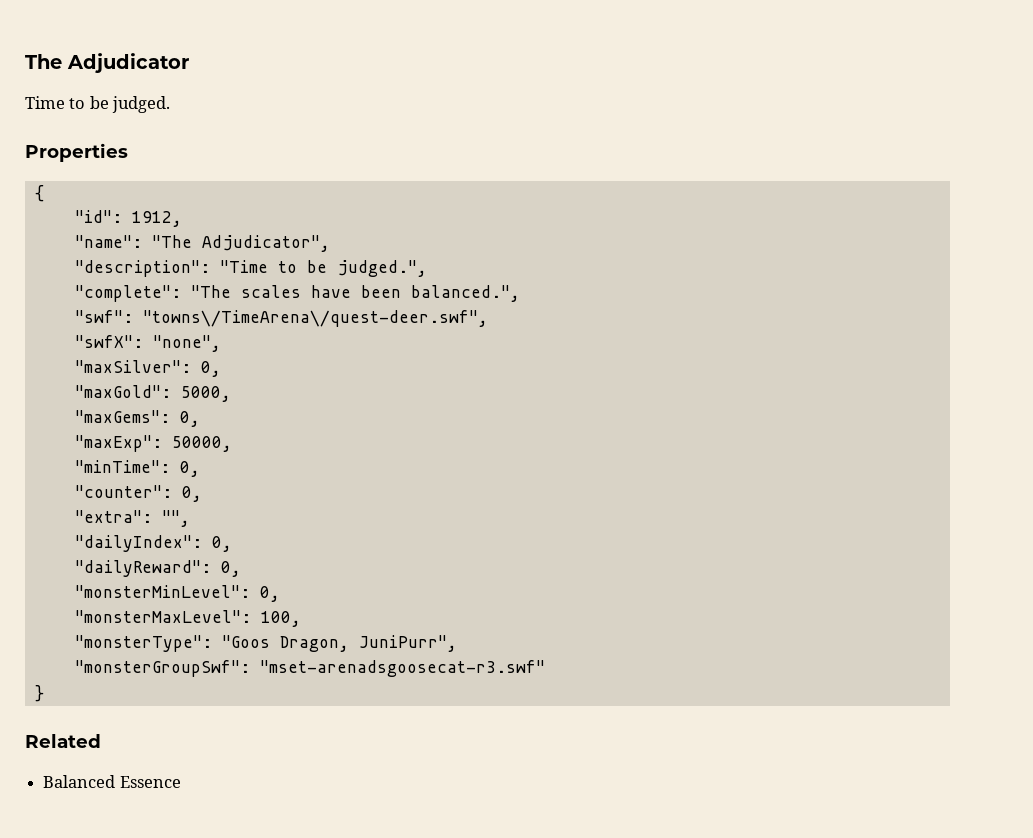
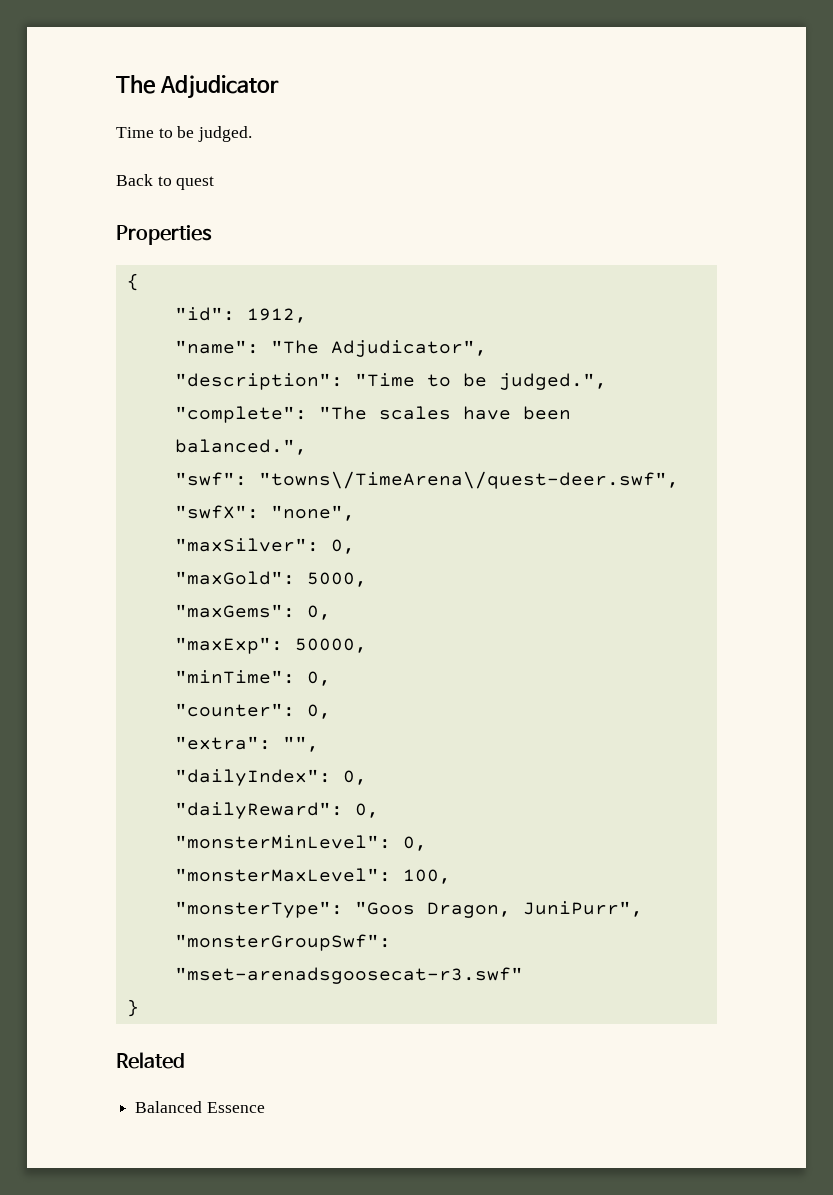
(171, 104) none -> [116,174,215,190] // Back to quest

